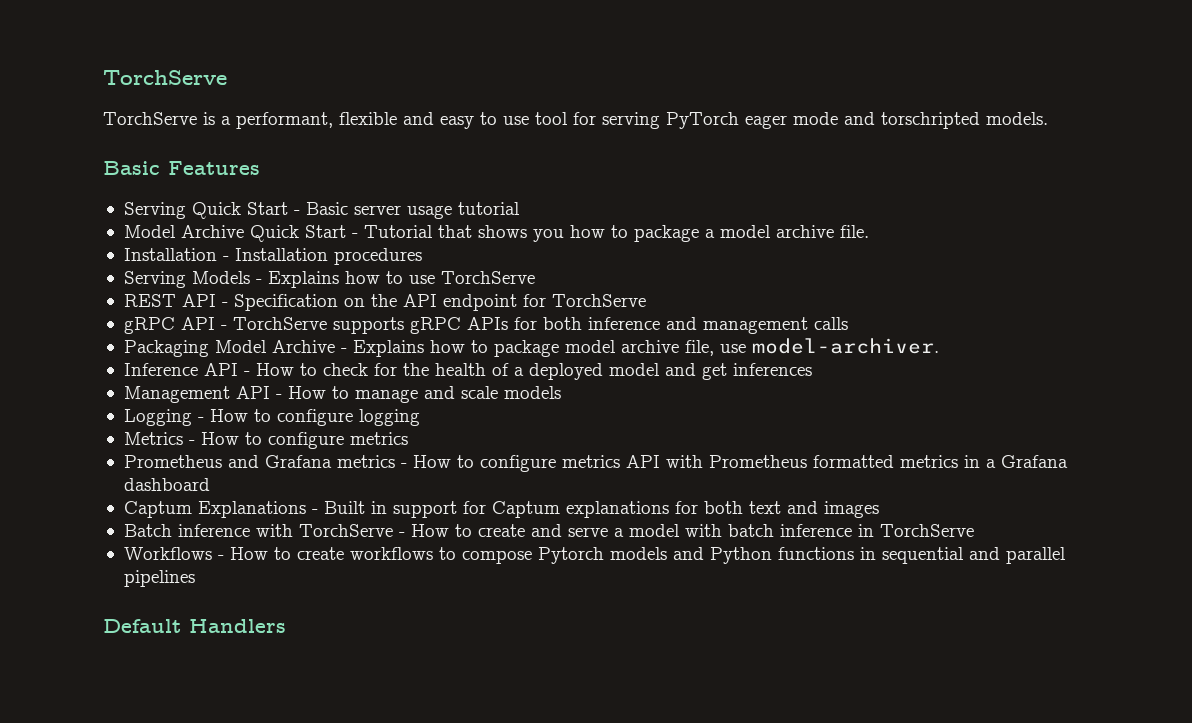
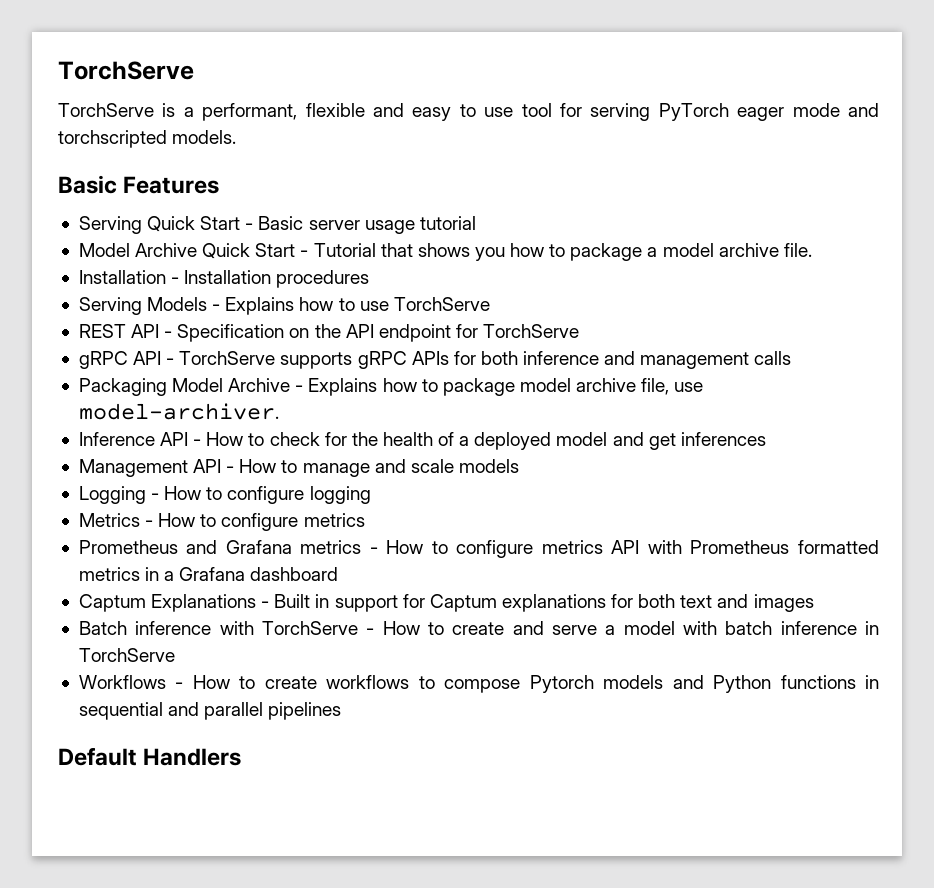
[881,112,980,129] torschripted -> [58,130,167,148] torchscripted

